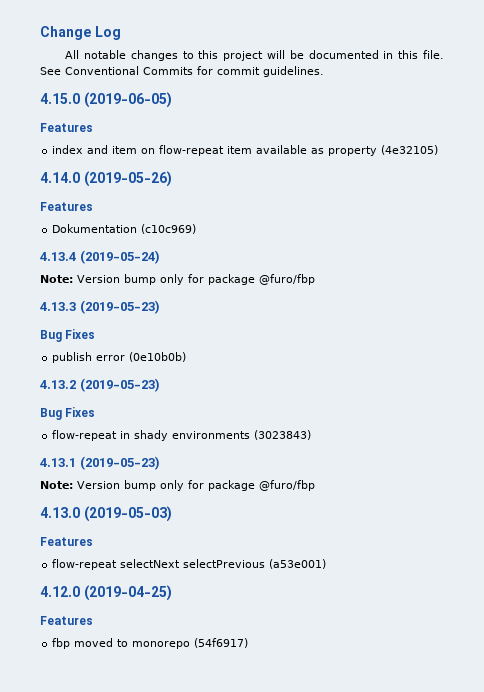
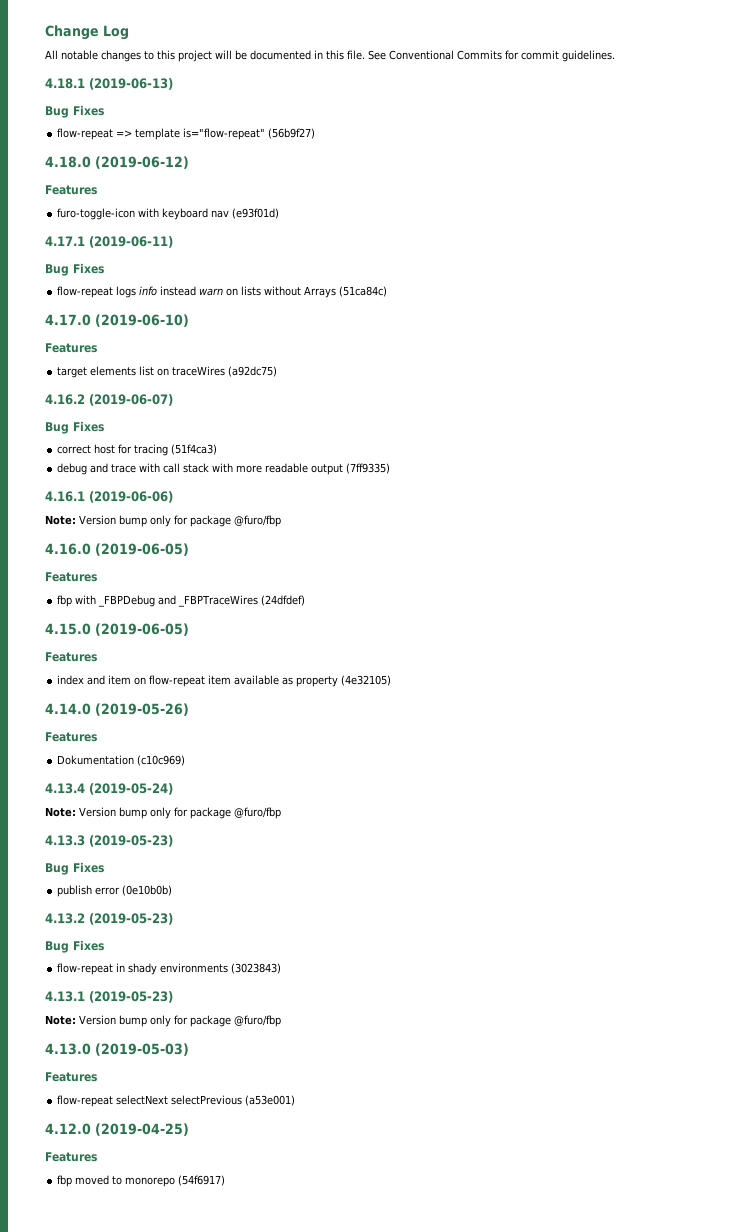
(324, 71) none -> [45,78,173,90] [45,105,104,118] [57,128,316,140] [45,156,189,169] [45,185,97,195] [57,208,280,220] [45,236,173,248] [45,263,104,276] [57,286,388,298] [45,314,189,327] [45,343,97,353] [57,366,278,378] [45,394,173,406] [45,421,104,434] [57,444,218,456] [57,463,391,475] [45,491,173,503] [45,515,281,527] [45,543,189,556] [45,572,97,582] [57,595,306,607] // 4.18.1 (2019-06-13) // Bug Fixes // flow-repeat => template is="flow-repeat" (56b9f27) // 4.18.0 (2019-06-12) // Features // furo-toggle-icon with keyboard nav (e93f01d) // 4.17.1 (2019-06-11) // Bug Fixes // flow-repeat logs info instead warn on lists without Arrays (51ca84c) // 4.17.0 (2019-06-10) // Features // target elements list on traceWires (a92dc75) // 4.16.2 (2019-06-07) // Bug Fixes // correct host for tracing (51f4ca3) // debug and trace with call stack with more readable output (7ff9335) // 4.16.1 (2019-06-06) // Note: Version bump only for package @furo/fbp // 4.16.0 (2019-06-05) // Features // fbp with _FBPDebug and _FBPTraceWires (24dfdef)

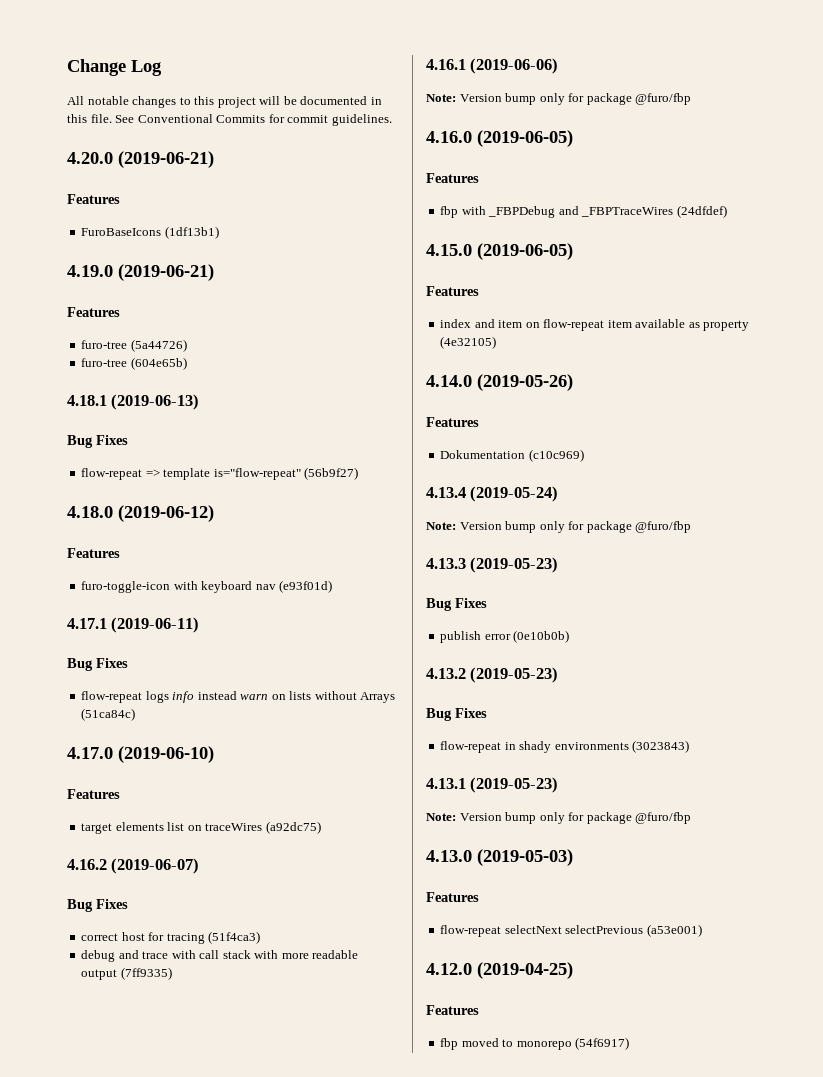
(615, 56) none -> [67,151,214,168] [67,194,120,204] [81,226,219,239] [67,264,214,281] [67,307,120,317] [81,339,187,352] [81,357,187,370] // 4.20.0 (2019-06-21) // Features // FuroBaseIcons (1df13b1) // 4.19.0 (2019-06-21) // Features // furo-tree (5a44726) // furo-tree (604e65b)

